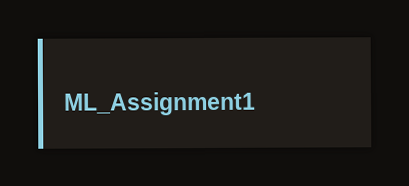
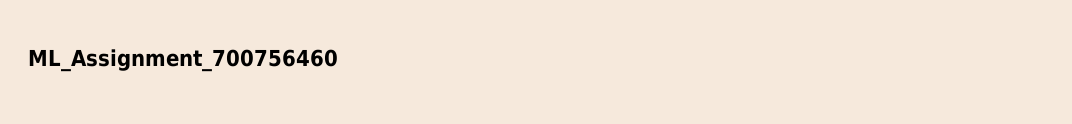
[63,91,256,116] ML_Assignment1 -> [28,49,338,72] ML_Assignment_700756460

